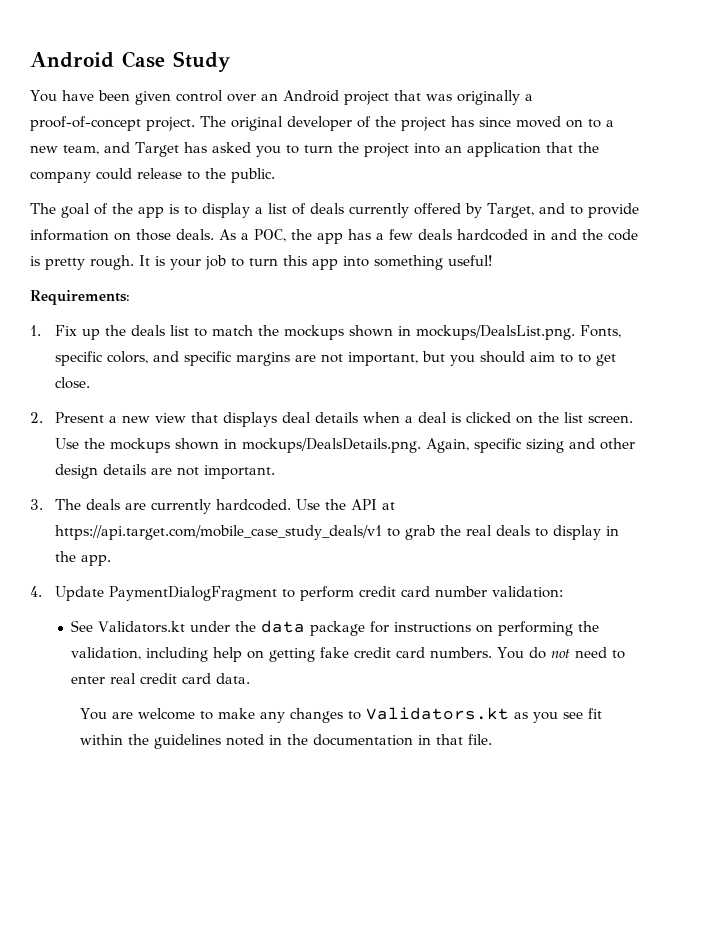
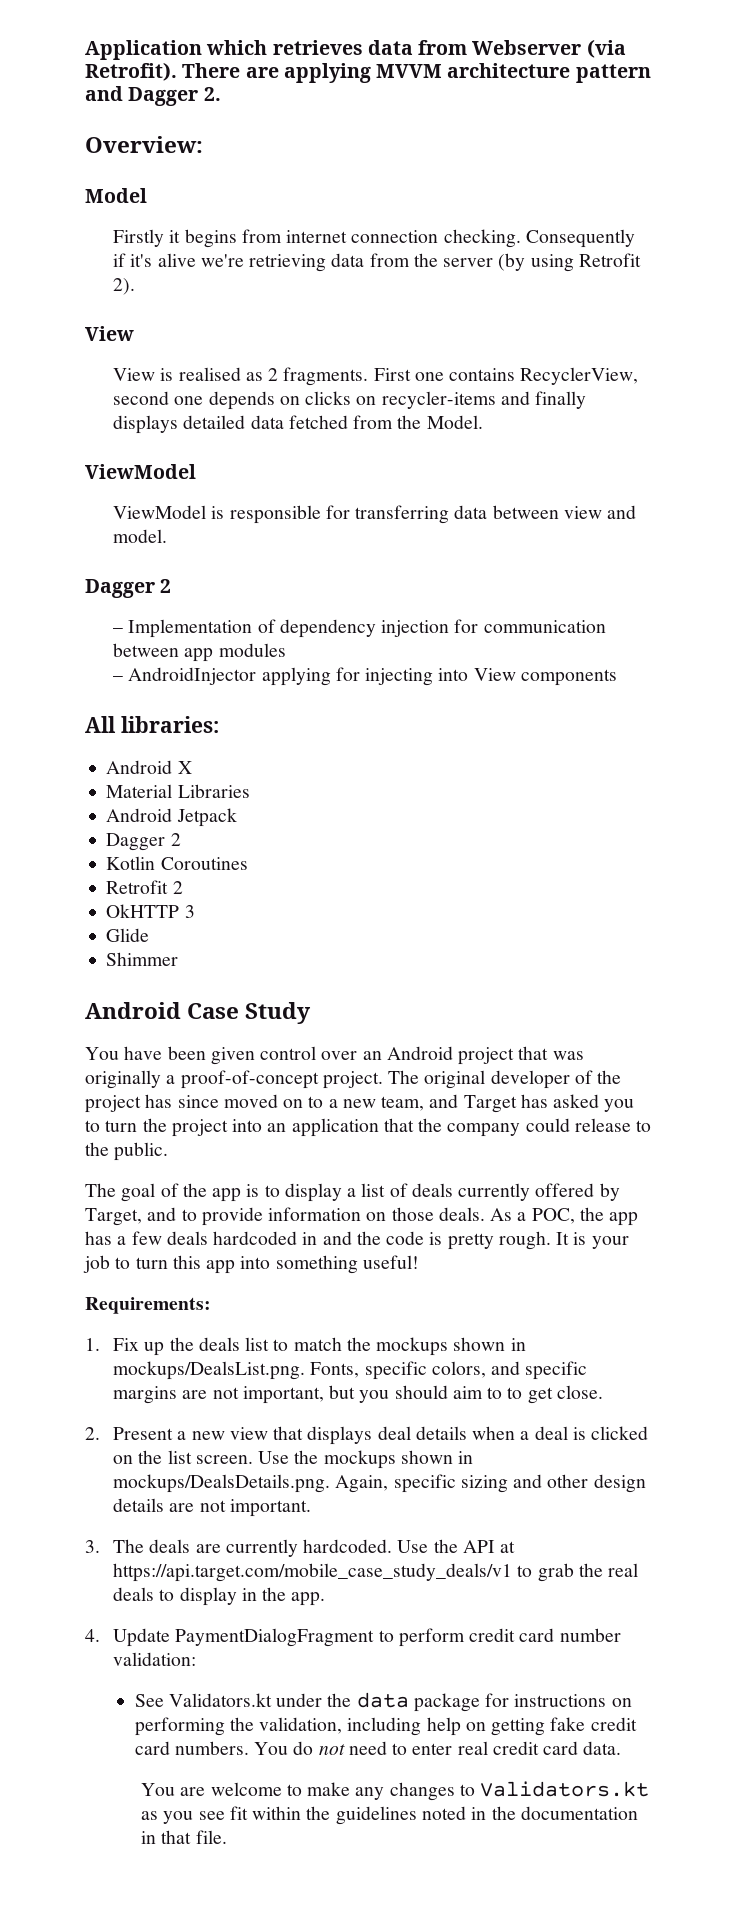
(30, 60) none -> [85,39,626,60] [85,62,651,83] [85,86,221,106] [85,136,203,153] [85,188,147,203] [113,229,635,248] [113,253,641,272] [113,278,136,295] [85,326,134,341] [113,367,639,386] [113,391,587,410] [113,415,483,434] [85,464,196,479] [113,505,637,524] [113,529,168,543] [85,579,172,598] [113,619,606,638] [113,643,286,662] [113,667,617,686] [85,716,219,733] [106,760,192,774] [106,784,250,798] [106,808,237,827] [106,833,181,851] [106,856,248,870] [106,880,183,894] [106,904,195,918] [106,928,150,942] [106,952,179,966] Application which retrieves data from Webserver (via Retrofit). There are applying MVVM architecture pattern and Dagger 2. // Overview: // Model // Firstly it begins from internet connection checking. Consequently if it's alive we're retrieving data from the server (by using Retrofit 2). // View // View is realised as 2 fragments. First one contains RecyclerView, second one depends on clicks on recycler-items and finally displays detailed data fetched from the Model. // ViewModel // ViewModel is responsible for transferring data between view and model. // Dagger 2 // – Implementation of dependency injection for communication between app modules // – AndroidInjector applying for injecting into View components // All libraries: // Android X // Material Libraries // Android Jetpack // Dagger 2 // Kotlin Coroutines // Retrofit 2 // OkHTTP 3 // Glide // Shimmer //

